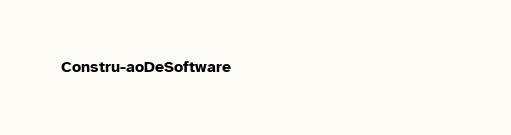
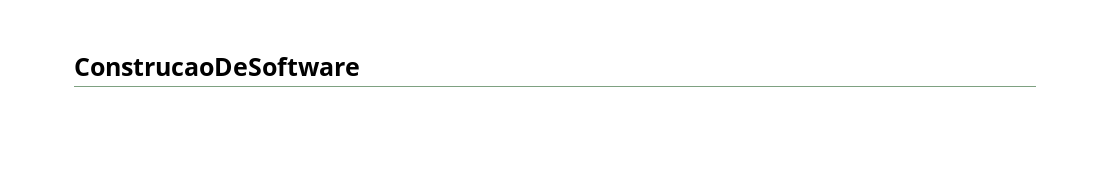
[61,61,231,72] Constru-aoDeSoftware -> [74,57,360,76] ConstrucaoDeSoftware

